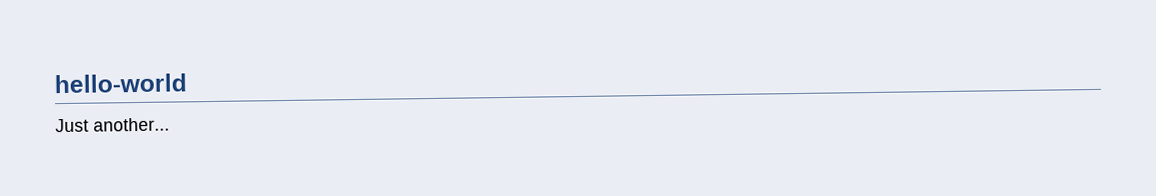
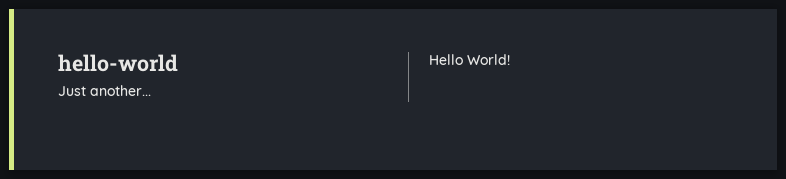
(170, 124) none -> [429,54,510,65] // Hello World!

